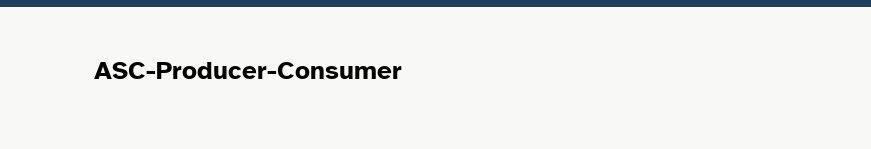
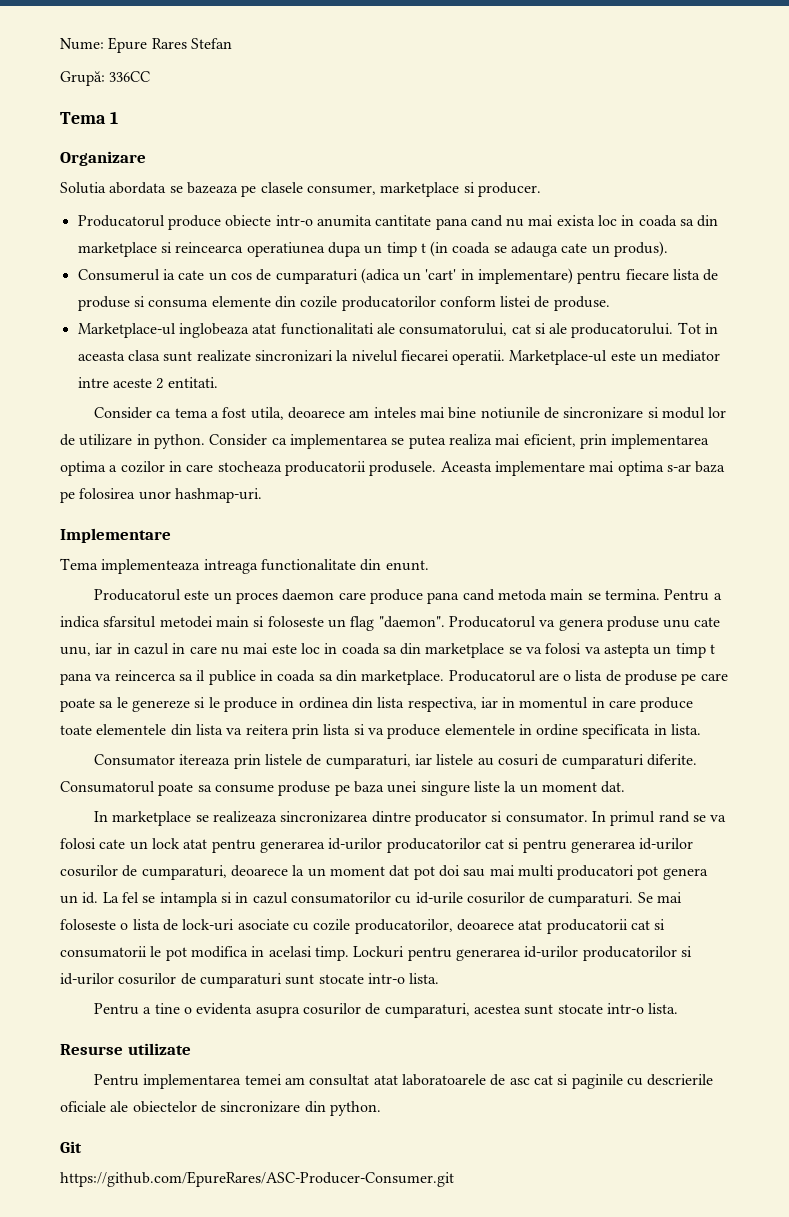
[94,62,402,79] ASC-Producer-Consumer -> [60,37,232,53] [60,71,151,86] [60,111,118,124] [60,151,146,166] [60,182,541,197] [77,215,719,230] [77,241,669,257] [77,268,719,284] [77,296,610,311] [77,322,719,338] [77,350,721,365] [77,377,218,389] [94,407,727,420] [60,434,710,449] [60,461,726,476] [60,488,262,503] [60,528,171,543] [60,558,429,574] [94,589,722,604] [60,616,721,631] [60,643,716,658] [60,670,728,685] [60,697,694,712] [60,724,702,739] [94,754,697,769] [60,781,626,796] [94,811,727,826] [60,838,694,853] [60,865,708,880] [60,892,683,907] [60,919,666,934] [60,946,692,961] [60,973,440,988] [94,1003,679,1018] [60,1043,191,1055] [94,1074,714,1089] [60,1101,381,1116] [60,1141,82,1153] [60,1171,454,1187] Nume: Epure Rares Stefan // Grupă: 336CC // Tema 1 // Organizare // Solutia abordata se bazeaza pe clasele consumer, marketplace si producer. // Producatorul produce obiecte intr-o anumita cantitate pana cand nu mai exista loc in coada sa din marketplace si reincearca operatiunea dupa un timp t (in coada se adauga cate un produs). // Consumerul ia cate un cos de cumparaturi (adica un 'cart' in implementare) pentru fiecare lista de produse si consuma elemente din cozile producatorilor conform listei de produse. // Marketplace-ul inglobeaza atat functionalitati ale consumatorului, cat si ale producatorului. Tot in aceasta clasa sunt realizate sincronizari la nivelul fiecarei operatii. Marketplace-ul este un mediator intre aceste 2 entitati. // Consider ca tema a fost utila, deoarece am inteles mai bine notiunile de sincronizare si modul lor de utilizare in python. Consider ca implementarea se putea realiza mai eficient, prin implementarea optima a cozilor in care stocheaza producatorii produsele. Aceasta implementare mai optima s-ar baza pe folosirea unor hashmap-uri. // Implementare // Tema implementeaza intreaga functionalitate din enunt. // Producatorul este un proces daemon care produce pana cand metoda main se termina. Pentru a indica sfarsitul metodei main si foloseste un flag "daemon". Producatorul va genera produse unu cate unu, iar in cazul in care nu mai este loc in coada sa din marketplace se va folosi va astepta un timp t pana va reincerca sa il publice in coada sa din marketplace. Producatorul are o lista de produse pe care poate sa le genereze si le produce in ordinea din lista respectiva, iar in momentul in care produce toate elementele din lista va reitera prin lista si va produce elementele in ordine specificata in lista. // Consumator itereaza prin listele de cumparaturi, iar listele au cosuri de cumparaturi diferite. Consumatorul poate sa consume produse pe baza unei singure liste la un moment dat. // In marketplace se realizeaza sincronizarea dintre producator si consumator. In primul rand se va folosi cate un lock atat pentru generarea id-urilor producatorilor cat si pentru generarea id-urilor cosurilor de cumparaturi, deoarece la un moment dat pot doi sau mai multi producatori pot genera un id. La fel se intampla si in cazul consumatorilor cu id-urile cosurilor de cumparaturi. Se mai foloseste o lista de lock-uri asociate cu cozile producatorilor, deoarece atat producatorii cat si consumatorii le pot modifica in acelasi timp. Lockuri pentru generarea id-urilor producatorilor si id-urilor cosurilor de cumparaturi sunt stocate intr-o lista. // Pentru a tine o evidenta asupra cosurilor de cumparaturi, acestea sunt stocate intr-o lista. // Resurse utilizate // Pentru implementarea temei am consultat atat laboratoarele de asc cat si paginile cu descrierile oficiale ale obiectelor de sincronizare din python. // Git // https://github.com/EpureRares/ASC-Producer-Consumer.git

